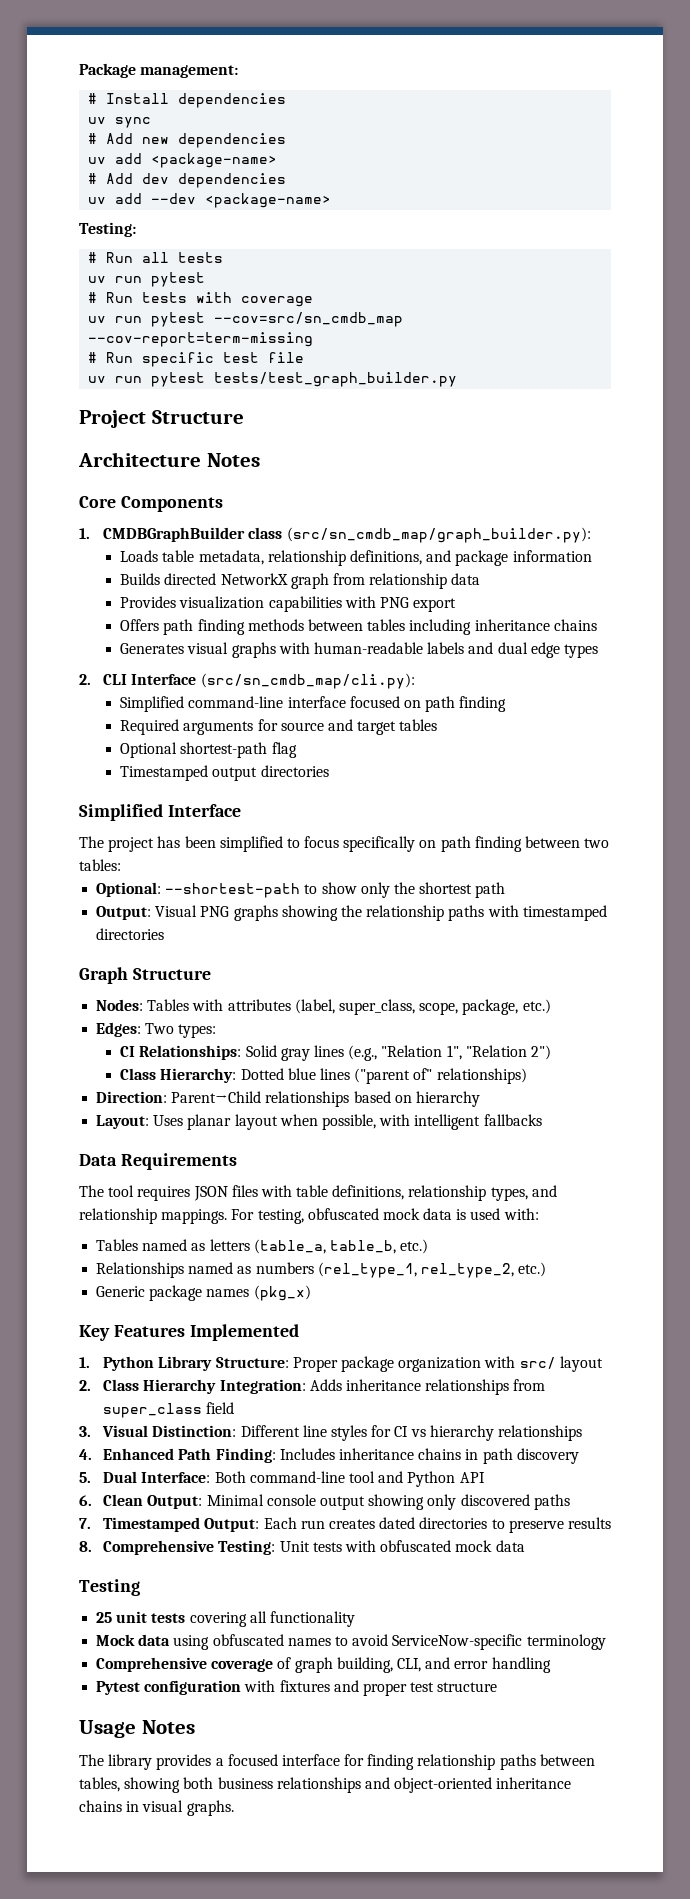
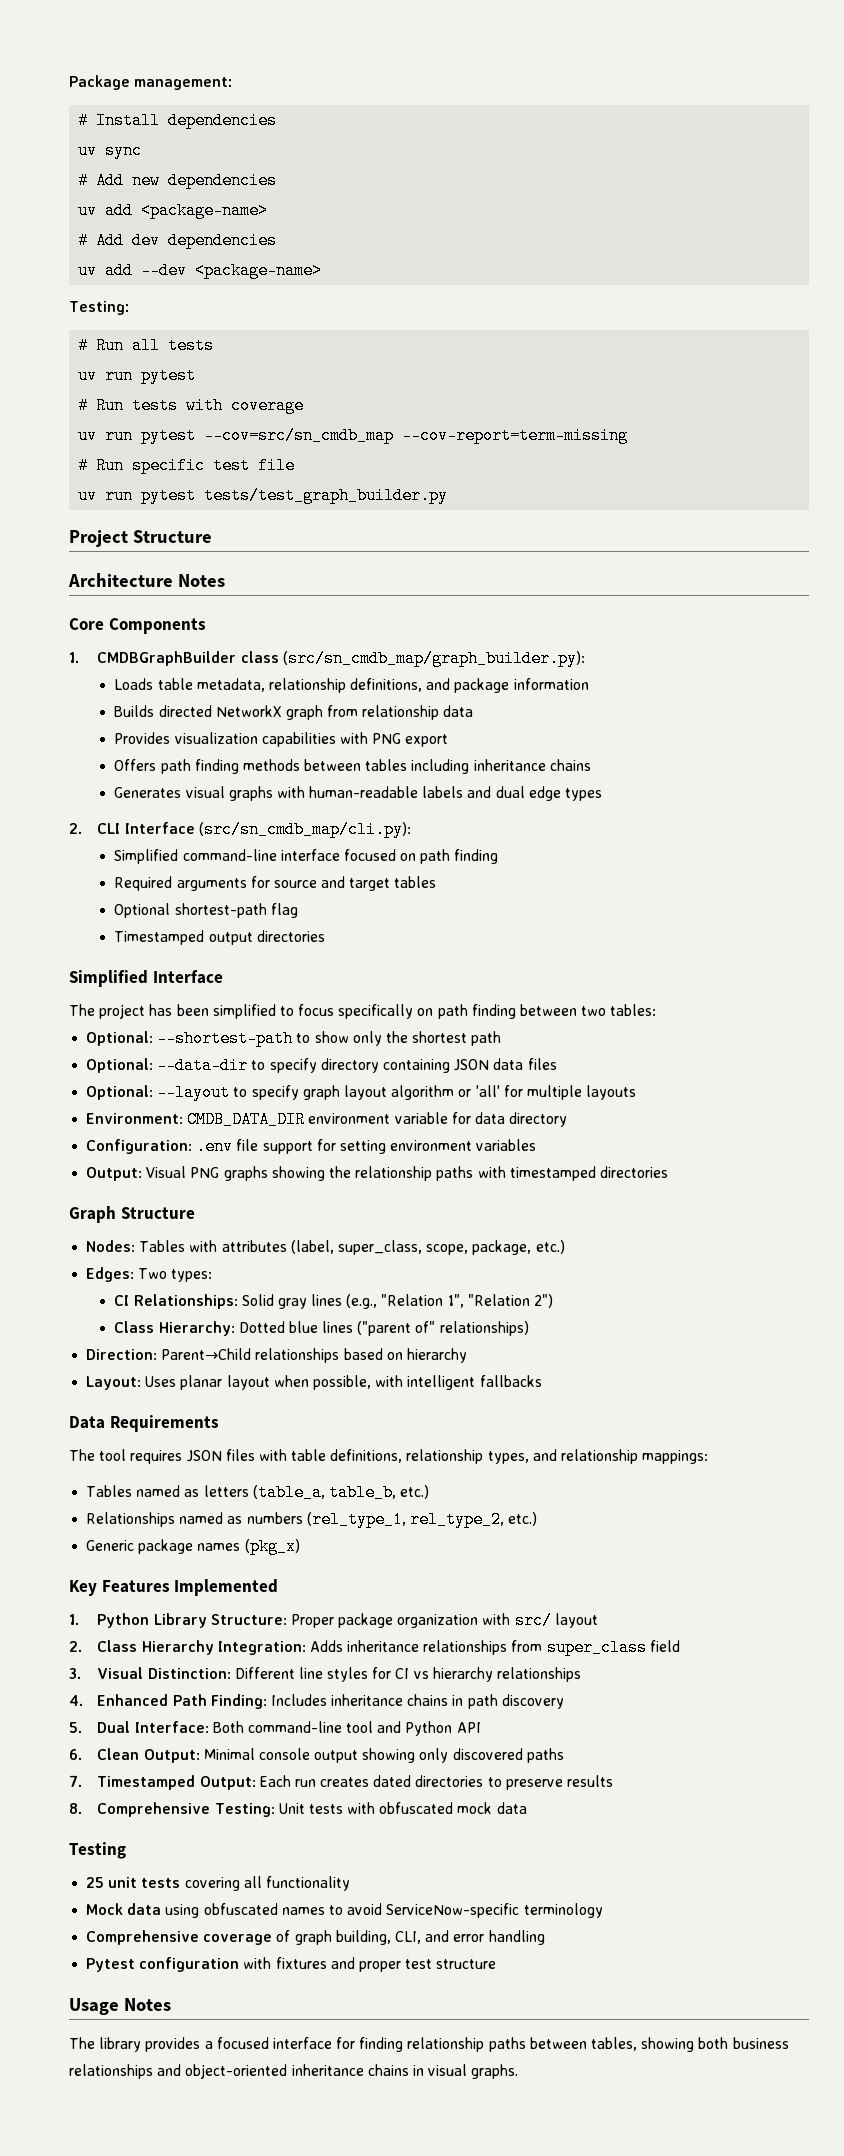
(506, 890) none -> [86,1057,557,1074] [86,1084,637,1101] [86,1111,568,1128] [86,1138,537,1155] // Optional: --data-dir to specify directory containing JSON data files // Optional: --layout to specify graph layout algorithm or 'all' for multiple layouts // Environment: CMDB_DATA_DIR environment variable for data directory // Configuration: .env file support for setting environment variables
[161,1208,539,1224] mappings. For testing, obfuscated mock data is used with: -> [642,1450,709,1464] mappings:

